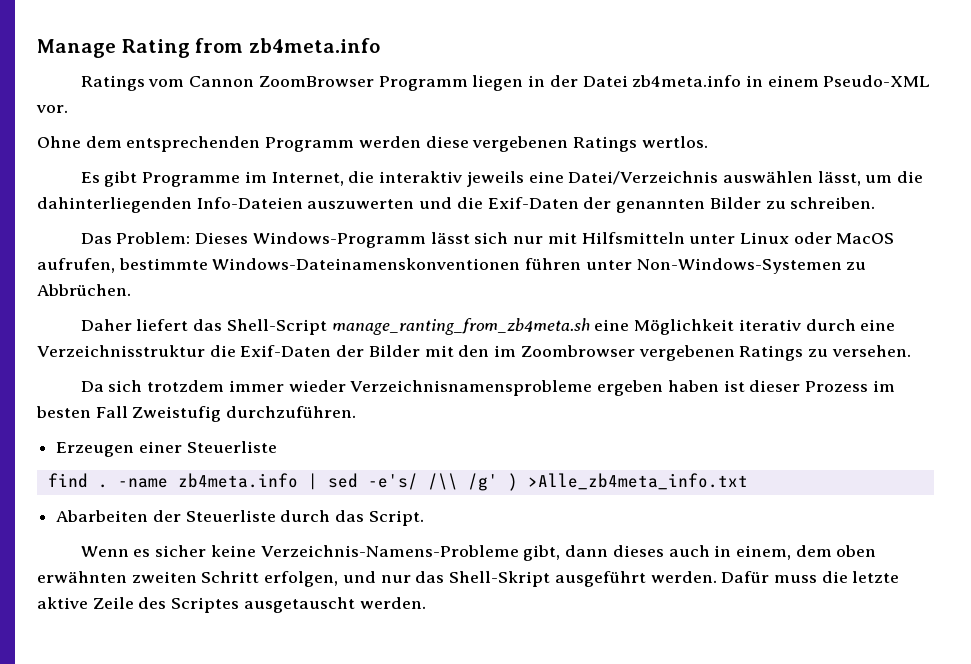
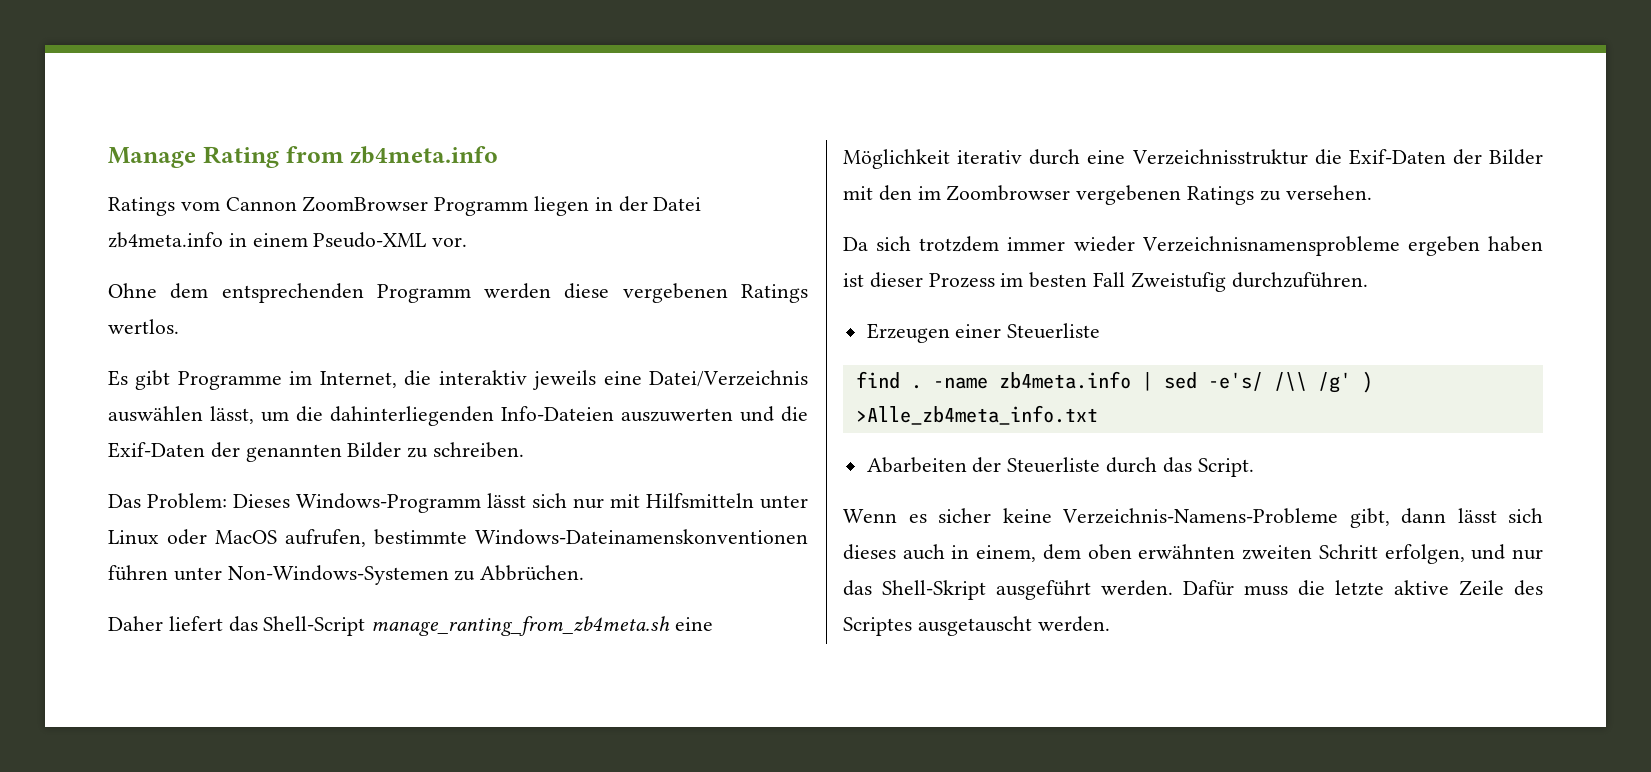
(609, 551) none -> [1457,508,1543,523] lässt sich

